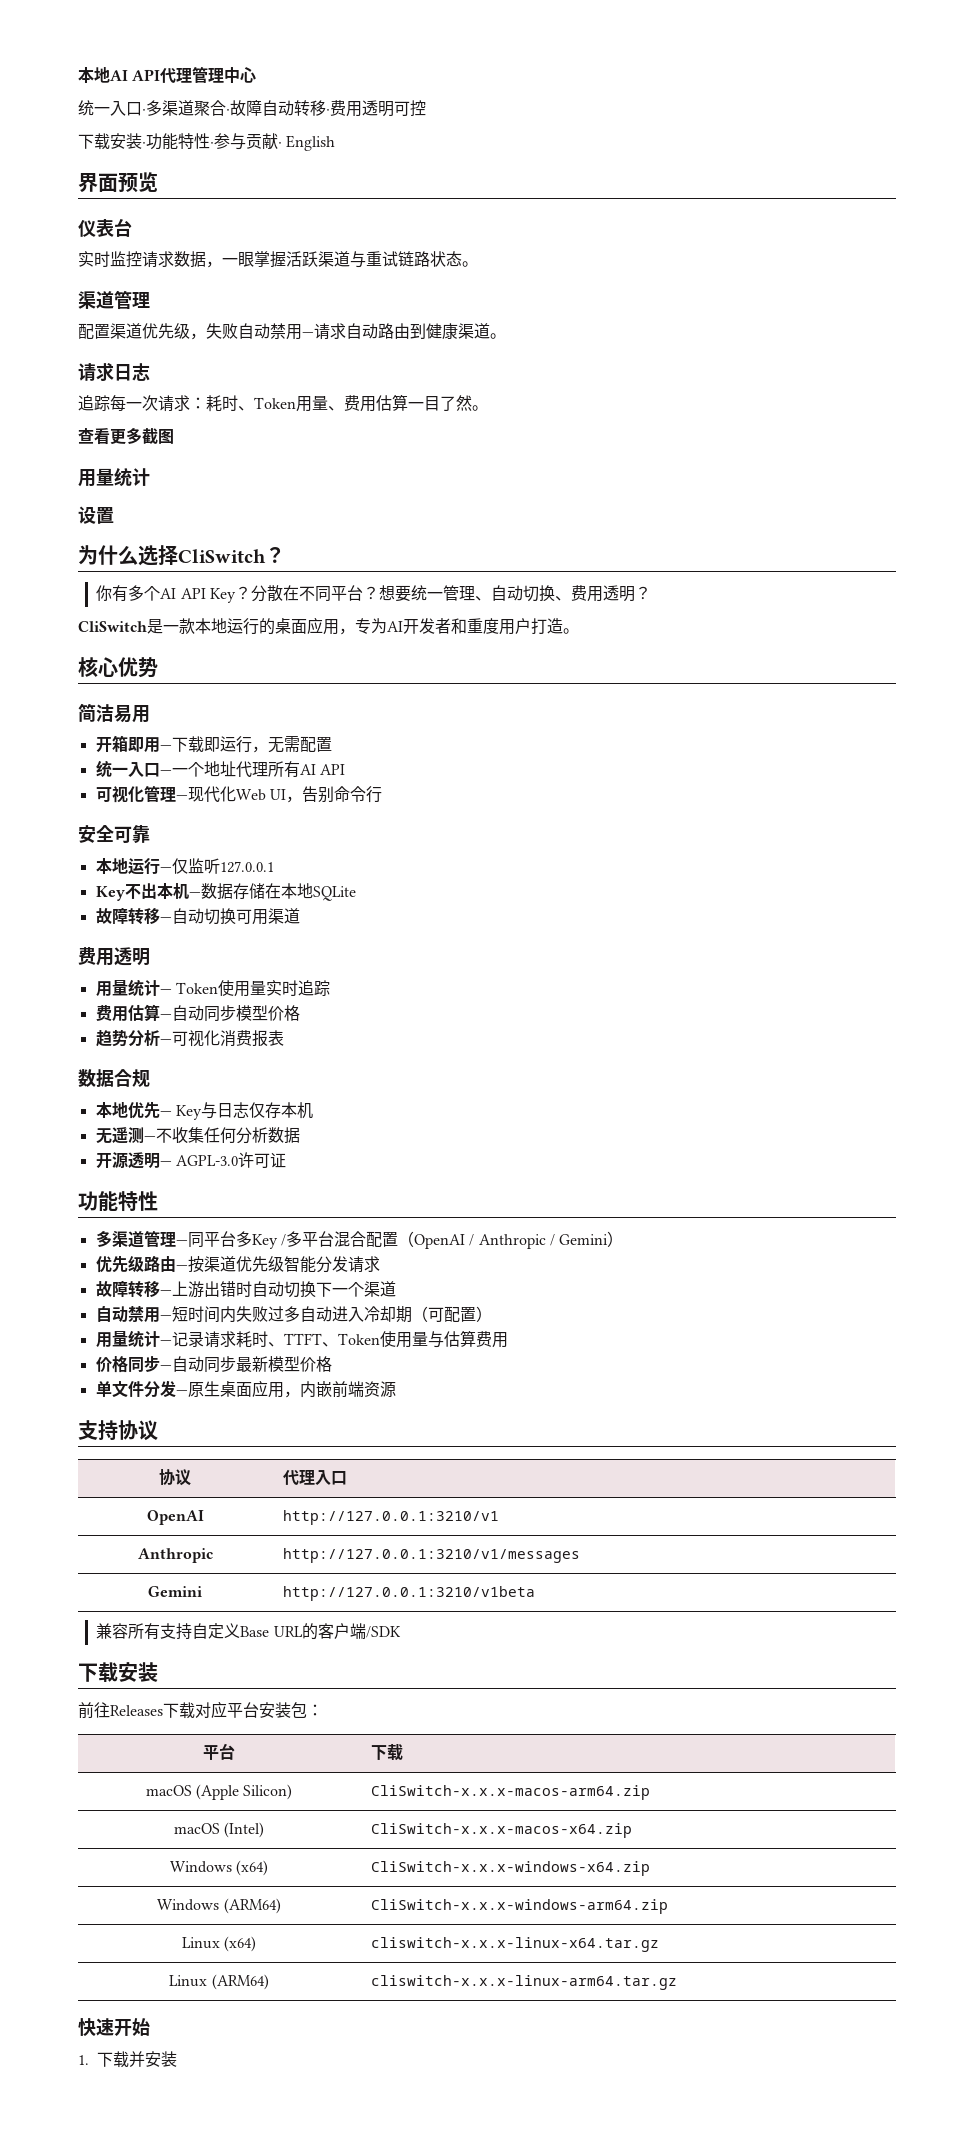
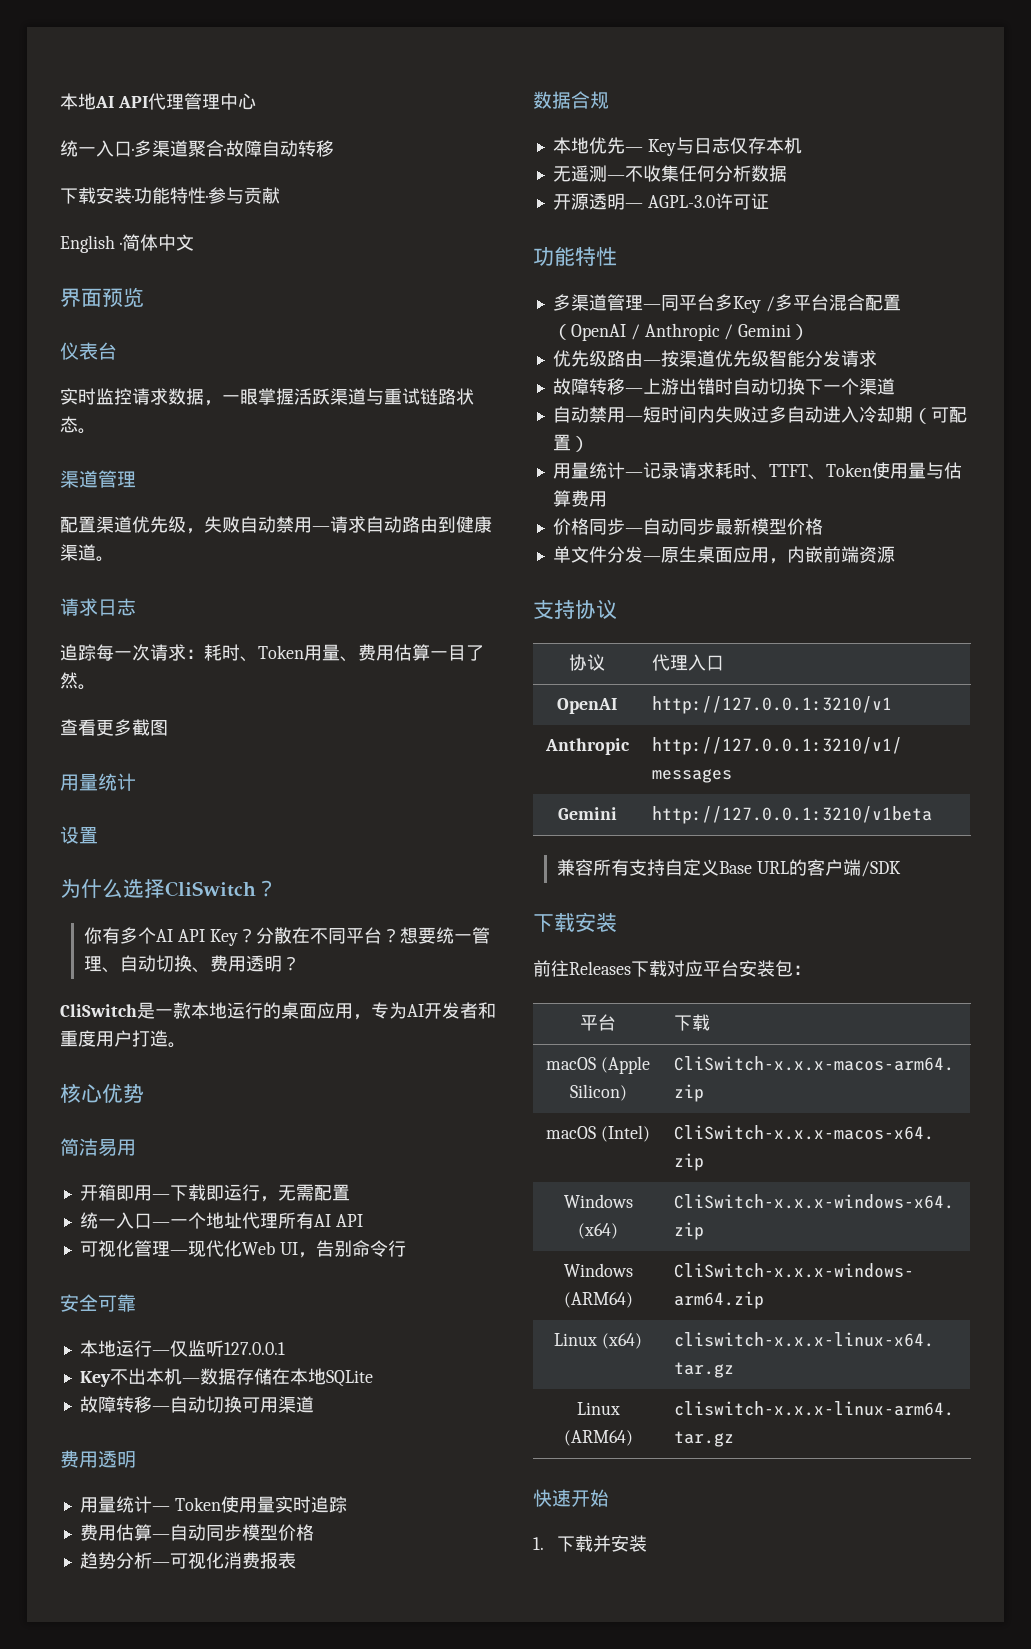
[326,100,426,117] ·费用透明可控 -> (334, 148) none
[278,135,336,151] · English -> [60,234,194,253] // English ·简体中文

